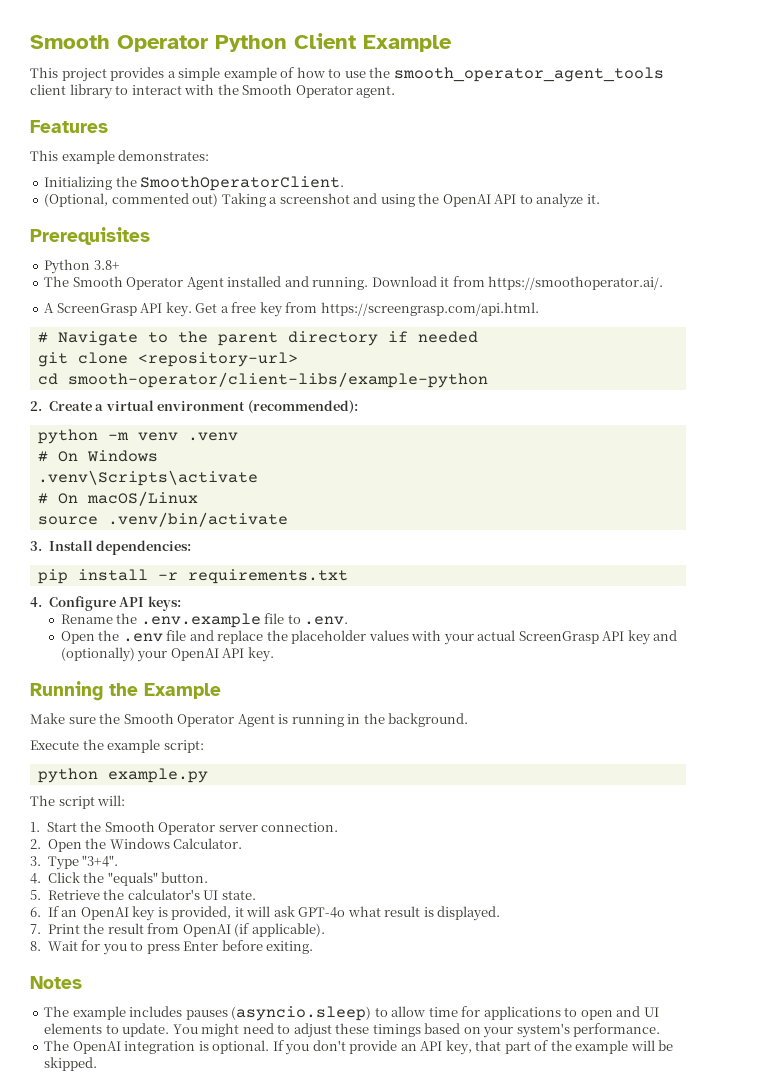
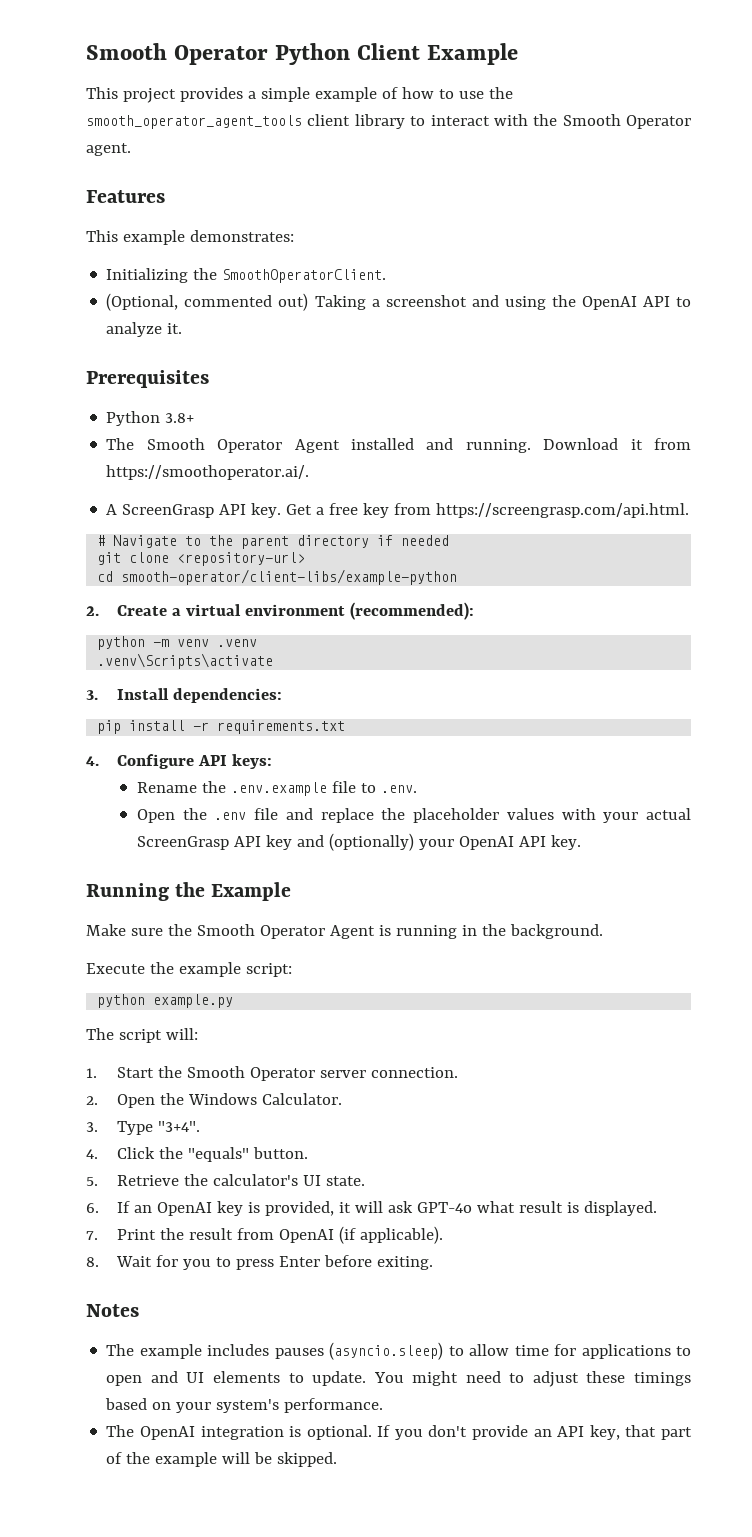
[37,450,158,462] [37,470,258,486] [37,491,198,506] [37,512,288,527] # On Windows // .venv\Scripts\activate // # On macOS/Linux // source .venv/bin/activate -> [97,653,274,669] .venv\Scripts\activate

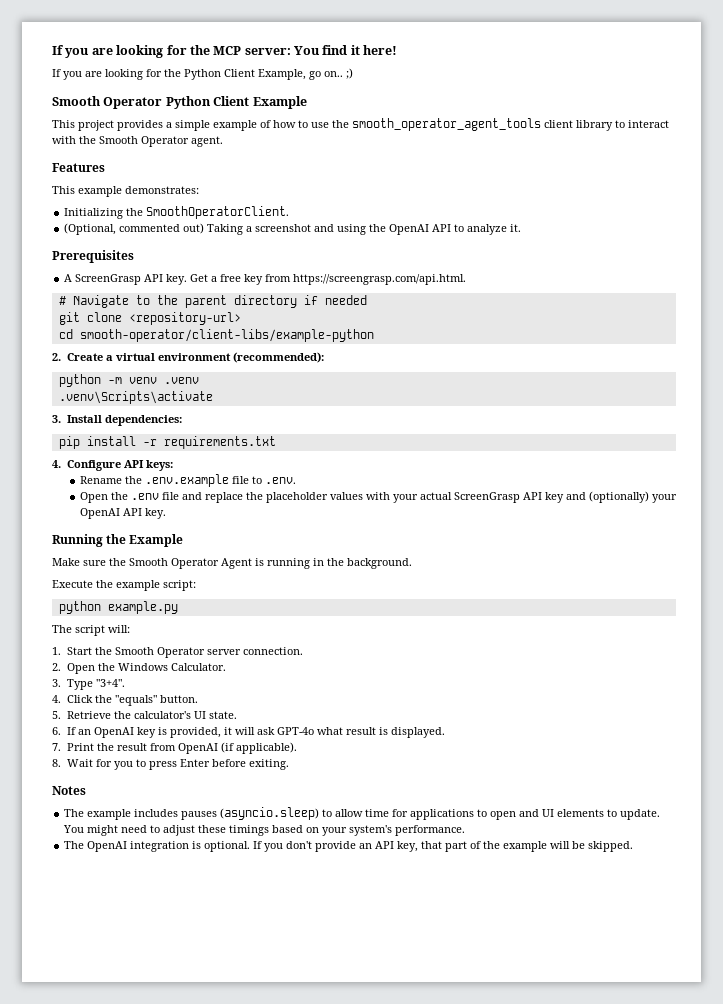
(86, 51) none -> [52,45,398,58] [52,68,353,80] If you are looking for the MCP server: You find it here! // If you are looking for the Python Client Example, go on.. ;) //
[106,411,195,426] [106,438,691,453] [106,465,310,480] // Python 3.8+ // The Smooth Operator Agent installed and running. Download it from https://smoothoperator.ai/. -> (134, 256) none

